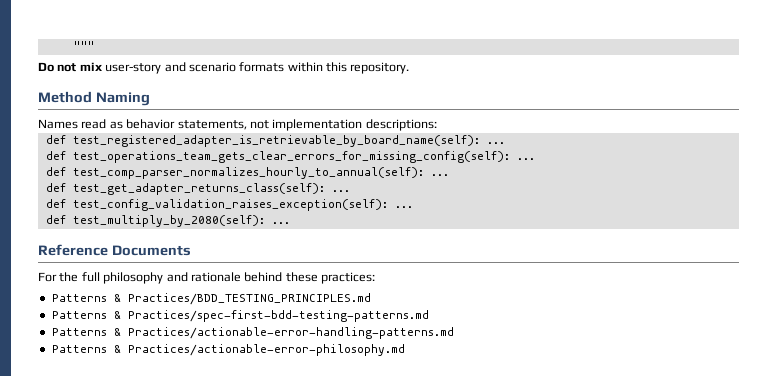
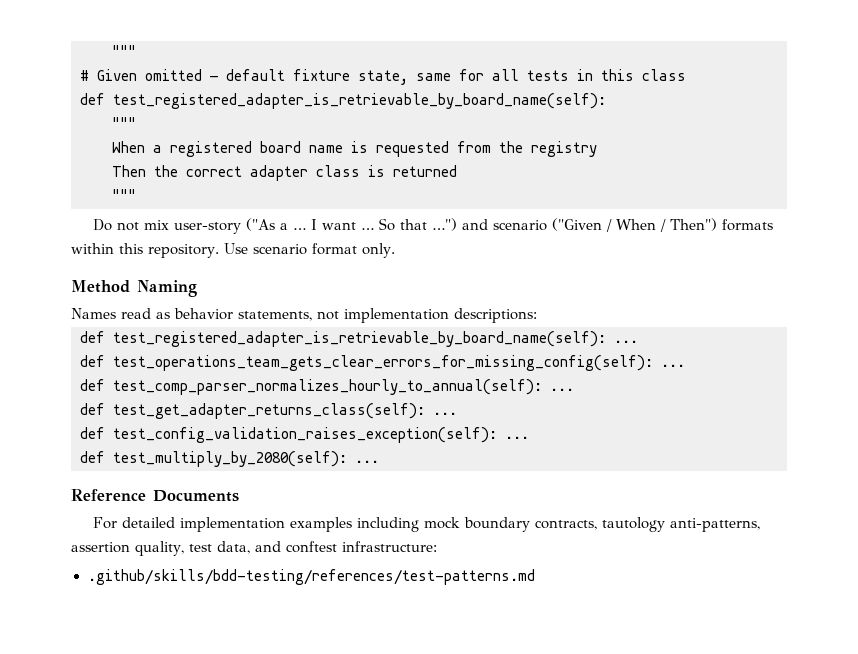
[73,41,95,50] [38,62,236,74] """ // Do not mix user-story and scenario -> [112,45,136,57] [80,69,686,85] [80,93,606,109] [112,117,136,129] [112,141,597,157] [112,165,457,181] [112,189,136,201] [92,218,717,234] """ // # Given omitted — default fixture state, same for all tests in this class // def test_registered_adapter_is_retrievable_by_board_name(self): // """ // When a registered board name is requested from the registry // Then the correct adapter class is returned // """ // Do not mix user-story ("As a … I want … So that …") and scenario ("Given / When / Then")
(410, 68) none -> [223,243,395,258] Use scenario format only.
[59,272,375,284] [51,293,371,305] [51,310,429,322] [51,327,454,339] [51,344,405,356] the full philosophy and rationale behind these practices: // Patterns & Practices/BDD_TESTING_PRINCIPLES.md // Patterns & Practices/spec-first-bdd-testing-patterns.md // Patterns & Practices/actionable-error-handling-patterns.md // Patterns & Practices/actionable-error-philosophy.md -> [121,517,760,532] [71,541,437,556] [87,569,535,585] detailed implementation examples including mock boundary contracts, tautology anti-patterns, assertion quality, test data, and conftest infrastructure: // .github/skills/bdd-testing/references/test-patterns.md

